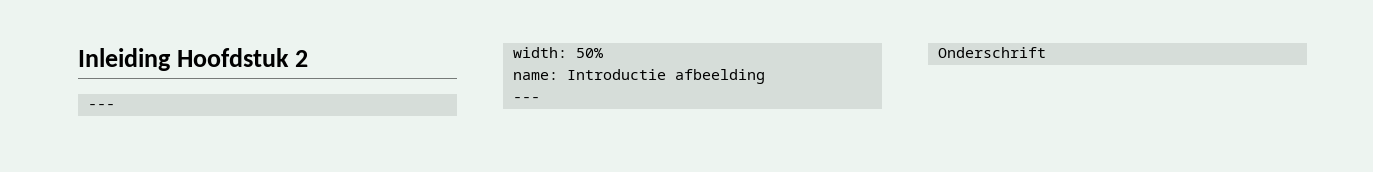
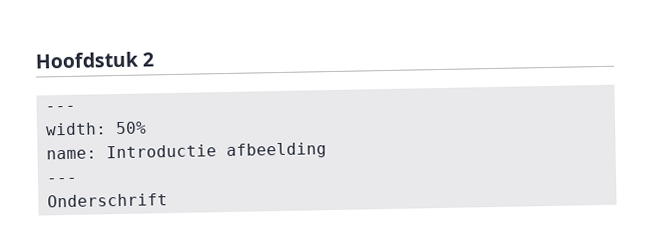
[78,48,171,71] Inleiding -> (35, 60) none

